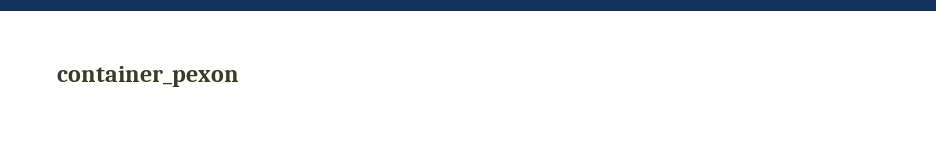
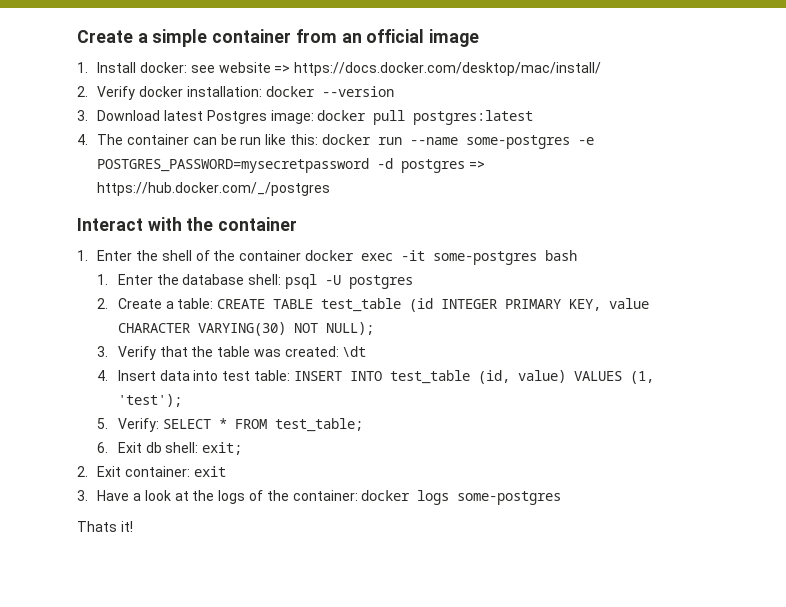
[57,66,239,87] container_pexon -> [77,29,480,47] [77,62,602,76] [77,86,394,100] [77,110,534,125] [77,134,594,149] [97,158,486,173] [97,182,331,196] [77,217,298,231] [77,250,578,265] [97,274,413,289] [97,298,650,312] [117,322,374,336] [97,346,367,360] [97,370,654,384] [117,394,182,407] [97,418,363,432] [97,442,243,455] [77,466,226,477] [77,490,562,505] [77,521,133,532] Create a simple container from an official image // 1. Install docker: see website => https://docs.docker.com/desktop/mac/install/ // 2. Verify docker installation: docker --version // 3. Download latest Postgres image: docker pull postgres:latest // 4. The container can be run like this: docker run --name some-postgres -e POSTGRES_PASSWORD=mysecretpassword -d postgres => https://hub.docker.com/_/postgres // Interact with the container // 1. Enter the shell of the container docker exec -it some-postgres bash // 1. Enter the database shell: psql -U postgres // 2. Create a table: CREATE TABLE test_table (id INTEGER PRIMARY KEY, value CHARACTER VARYING(30) NOT NULL); // 3. Verify that the table was created: \dt // 4. Insert data into test table: INSERT INTO test_table (id, value) VALUES (1, 'test'); // 5. Verify: SELECT * FROM test_table; // 6. Exit db shell: exit; // 2. Exit container: exit // 3. Have a look at the logs of the container: docker logs some-postgres // Thats it!

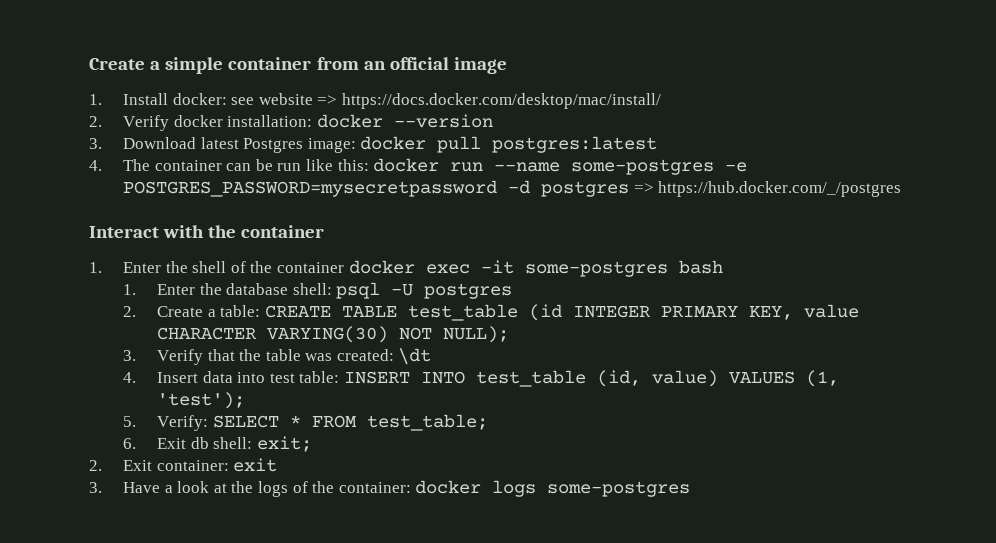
[77,521,133,532] // Thats it! -> (691, 489) none

